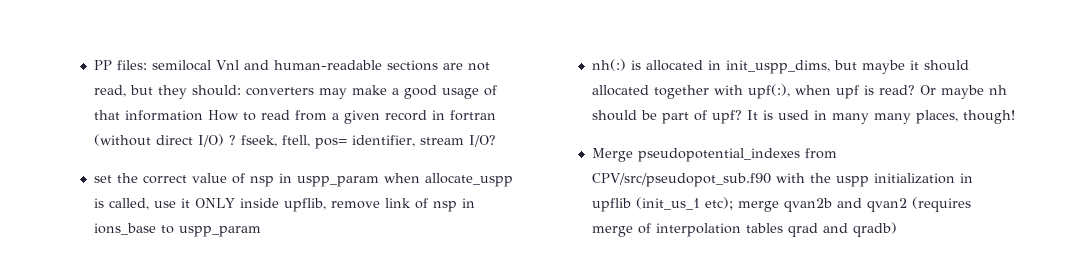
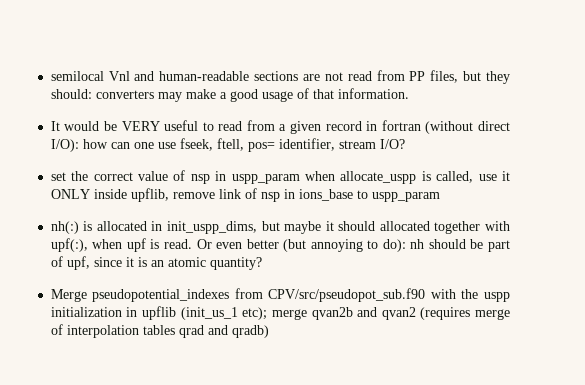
[94,60,148,70] PP files: -> (50, 76) none
[94,85,127,97] read, -> [347,70,459,83] read from PP files,
[125,110,240,121] information How -> [337,88,409,99] [50,120,199,131] information. // It would be VERY useful
[198,134,237,147] I/O) ? -> [50,139,176,152] I/O): how can one use
[879,85,985,99] read? Or maybe -> [163,239,406,252] read. Or even better (but annoying to do):
[712,110,1016,124] upf? It is used in many many places, though! -> [66,256,262,270] upf, since it is an atomic quantity?

